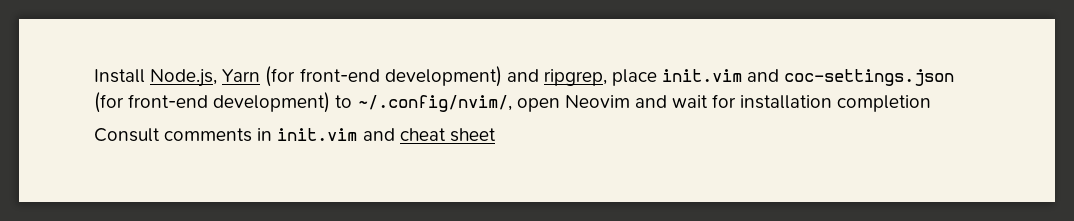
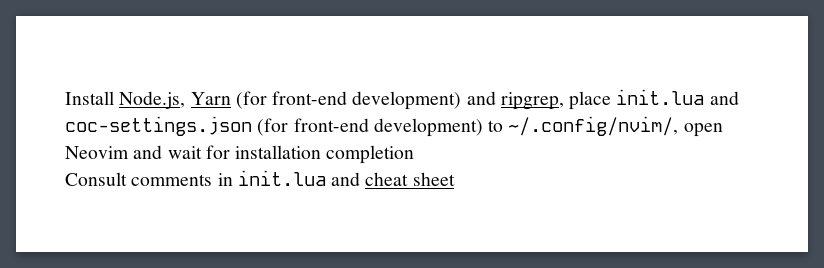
[662,69,743,82] init.vim -> [616,89,705,105] init.lua
[277,128,358,141] init.vim -> [237,170,326,186] init.lua

